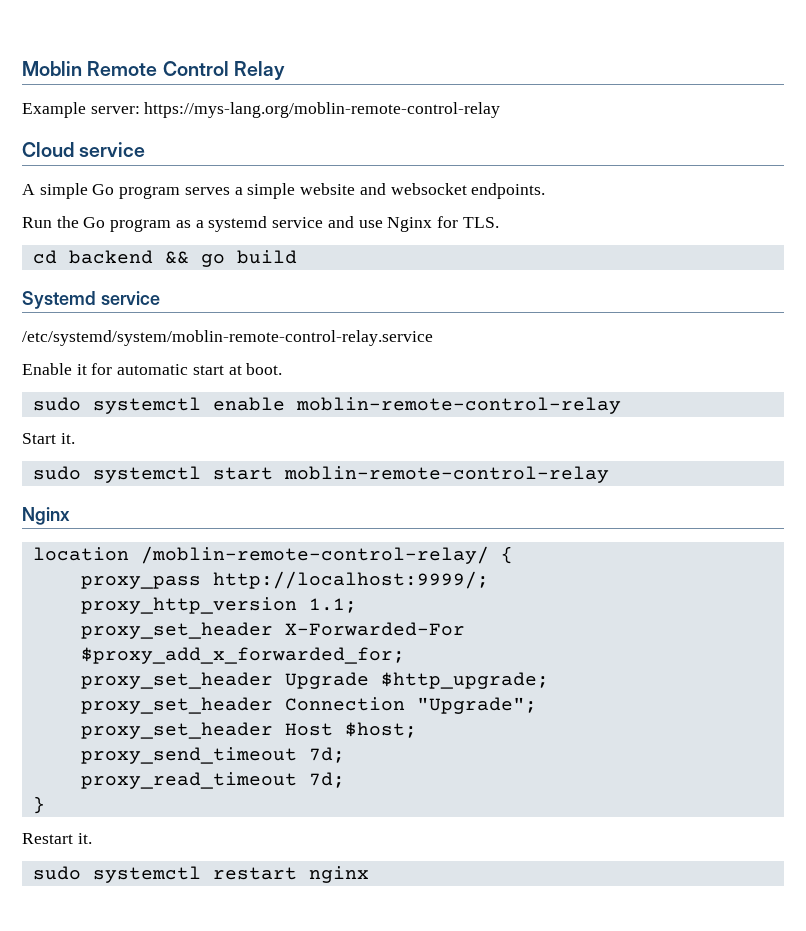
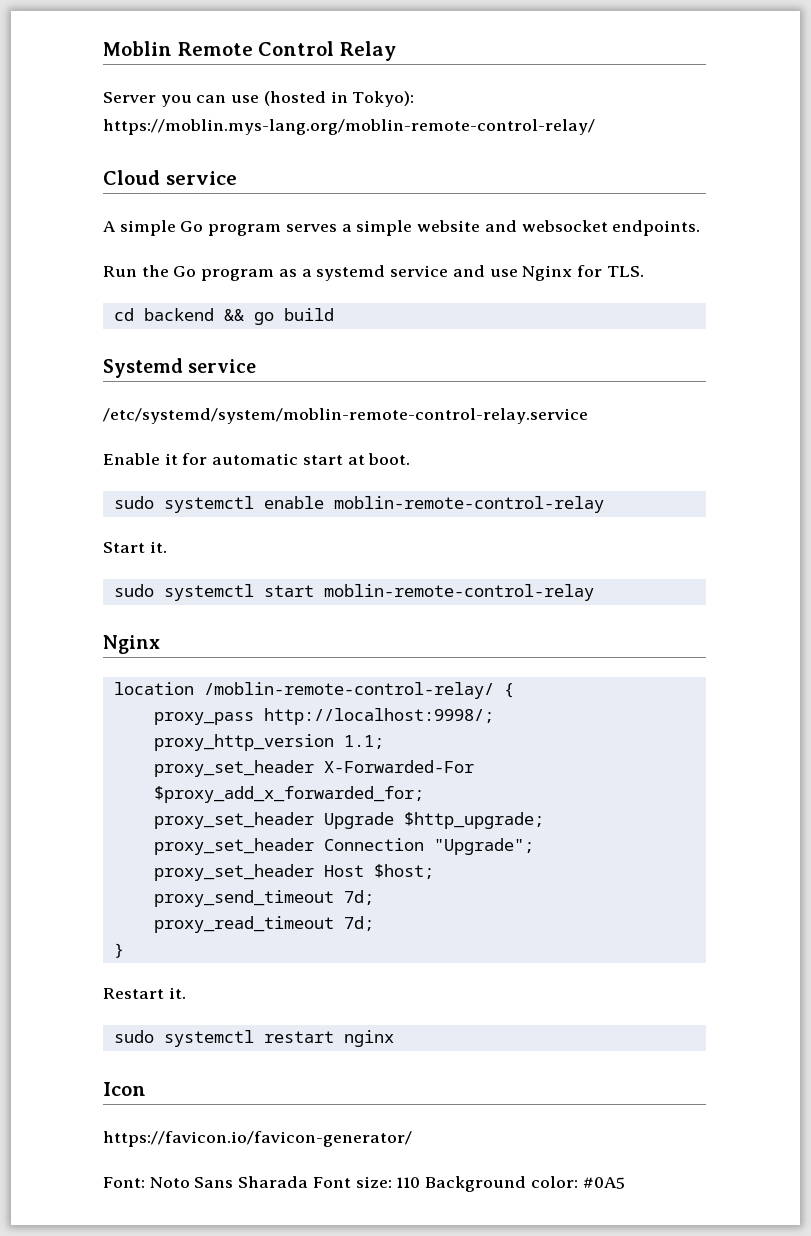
[22,102,501,118] Example server: https://mys-lang.org/moblin-remote-control-relay -> [103,91,415,107] [103,119,595,135] Server you can use (hosted in Tokyo): https://moblin.mys-lang.org/moblin-remote-control-relay/
[212,571,489,589] http://localhost:9999/; -> [263,708,494,725] http://localhost:9998/;
(369, 874) none -> [103,1082,146,1096] [103,1131,412,1147] [103,1176,625,1192] // Icon // https://favicon.io/favicon-generator/ // Font: Noto Sans Sharada Font size: 110 Background color: #0A5

